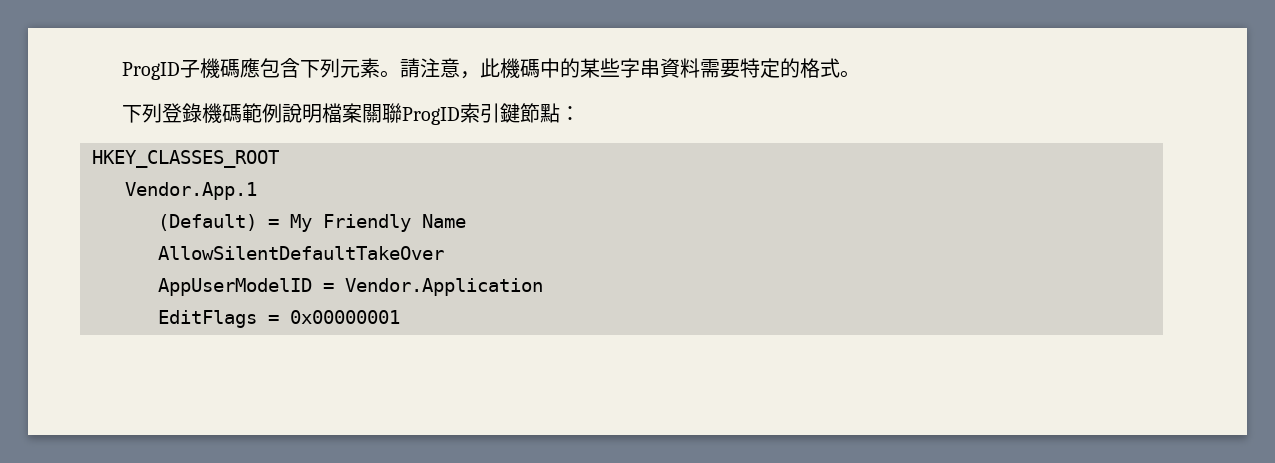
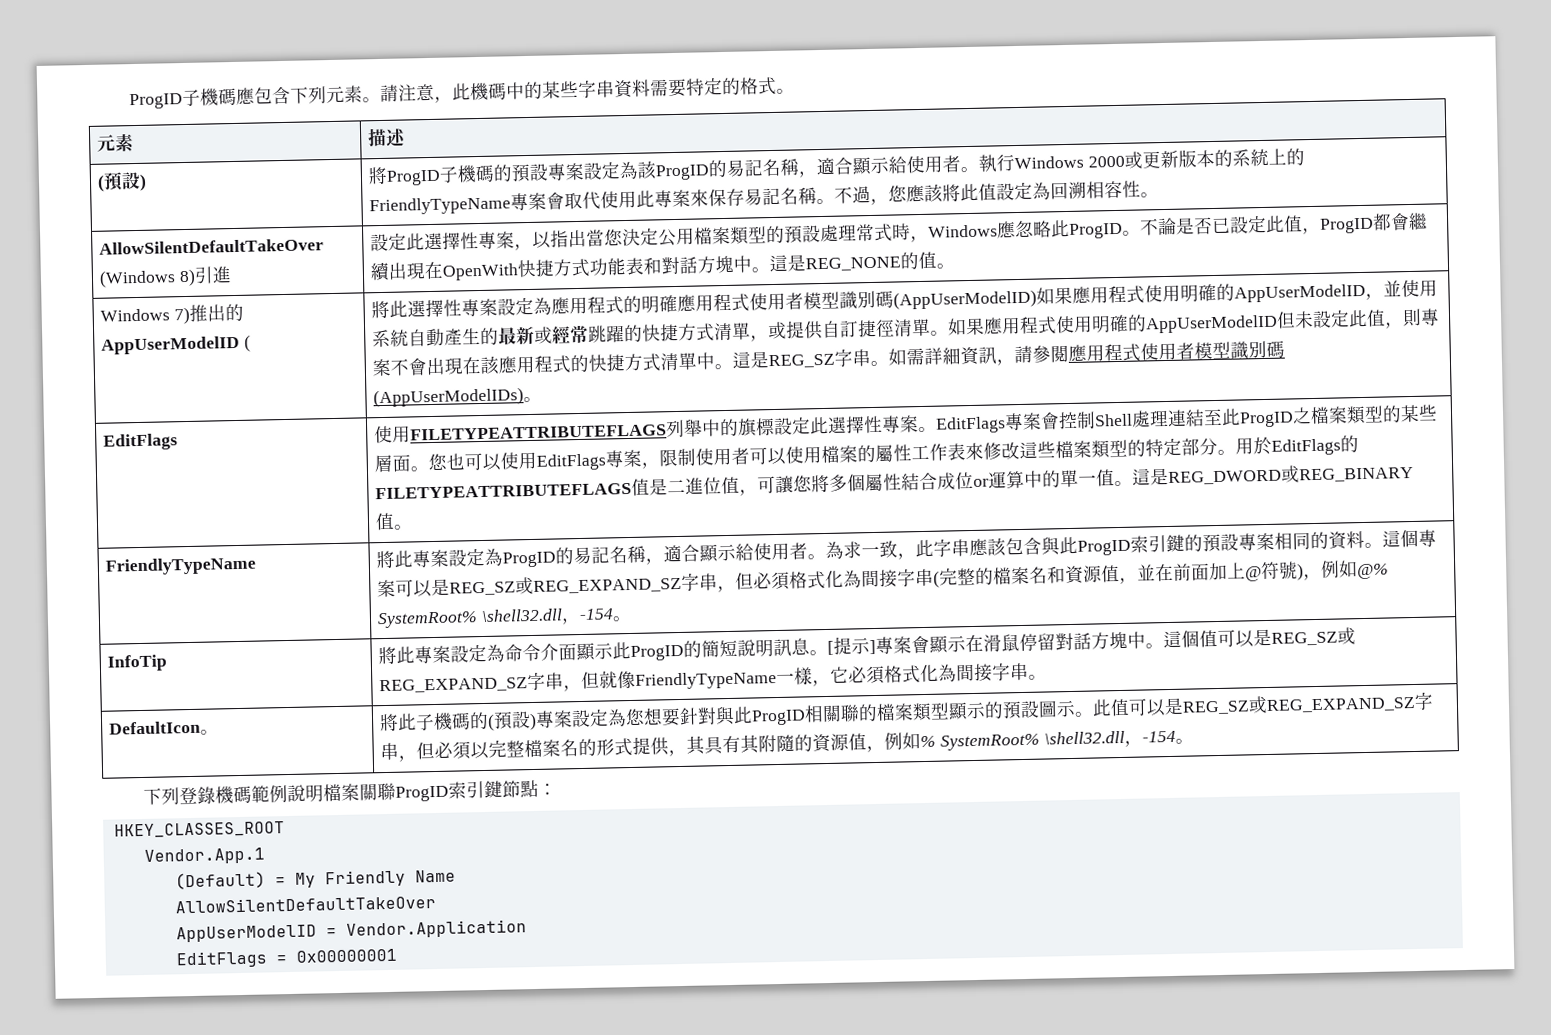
(861, 74) none -> [97,133,135,153] [367,127,407,147] [97,171,148,192] [368,148,1305,186] [369,180,1160,216] [99,238,325,255] [99,266,232,288] [370,212,1429,252] [370,251,956,282] [100,303,244,325] [101,334,251,355] [371,279,1439,319] [372,308,1441,348] [372,340,1286,377] [373,387,543,408] [103,433,179,451] [374,404,1439,444] [374,435,1360,473] [375,465,1415,500] [375,512,414,531] [105,556,258,576] [376,529,1438,569] [377,560,1390,598] [377,608,632,629] [107,654,168,672] [378,627,1357,665] [379,662,1048,694] [109,720,220,735] [379,691,1435,732] [380,730,1194,762] // 元素 | 描述 // (預設) | 將ProgID子機碼的預設專案設定為該ProgID的易記名稱，適合顯示給使用者。執行Windows 2000或更新版本的系統上的FriendlyTypeName專案會取代使用此專案來保存易記名稱。不過，您應該將此值設定為回溯相容性。 // AllowSilentDefaultTakeOver (Windows 8)引進 | 設定此選擇性專案，以指出當您決定公用檔案類型的預設處理常式時，Windows應忽略此ProgID。不論是否已設定此值，ProgID都會繼續出現在OpenWith快捷方式功能表和對話方塊中。這是REG_NONE的值。 // Windows 7)推出的AppUserModelID ( | 將此選擇性專案設定為應用程式的明確應用程式使用者模型識別碼(AppUserModelID)如果應用程式使用明確的AppUserModelID，並使用系統自動產生的最新或經常跳躍的快捷方式清單，或提供自訂捷徑清單。如果應用程式使用明確的AppUserModelID但未設定此值，則專案不會出現在該應用程式的快捷方式清單中。這是REG_SZ字串。如需詳細資訊，請參閱應用程式使用者模型識別碼(AppUserModelIDs)。 // EditFlags | 使用FILETYPEATTRIBUTEFLAGS列舉中的旗標設定此選擇性專案。EditFlags專案會控制Shell處理連結至此ProgID之檔案類型的某些層面。您也可以使用EditFlags專案，限制使用者可以使用檔案的屬性工作表來修改這些檔案類型的特定部分。用於EditFlags的FILETYPEATTRIBUTEFLAGS值是二進位值，可讓您將多個屬性結合成位or運算中的單一值。這是REG_DWORD或REG_BINARY值。 // FriendlyTypeName | 將此專案設定為ProgID的易記名稱，適合顯示給使用者。為求一致，此字串應該包含與此ProgID索引鍵的預設專案相同的資料。這個專案可以是REG_SZ或REG_EXPAND_SZ字串，但必須格式化為間接字串(完整的檔案名和資源值，並在前面加上@符號)，例如@% SystemRoot% \shell32.dll，-154。 // InfoTip | 將此專案設定為命令介面顯示此ProgID的簡短說明訊息。[提示]專案會顯示在滑鼠停留對話方塊中。這個值可以是REG_SZ或REG_EXPAND_SZ字串，但就像FriendlyTypeName一樣，它必須格式化為間接字串。 // DefaultIcon。 | 將此子機碼的(預設)專案設定為您想要針對與此ProgID相關聯的檔案類型顯示的預設圖示。此值可以是REG_SZ或REG_EXPAND_SZ字串，但必須以完整檔案名的形式提供，其具有其附隨的資源值，例如% SystemRoot% \shell32.dll，-154。

